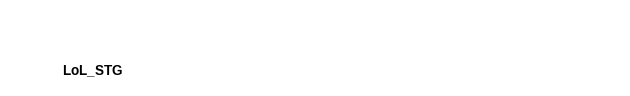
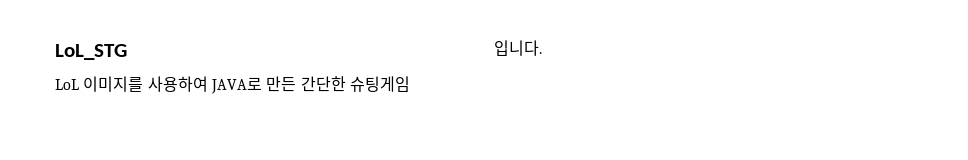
(123, 71) none -> [55,76,410,94] [494,40,542,56] // LoL 이미지를 사용하여 JAVA로 만든 간단한 슈팅게임 입니다.

